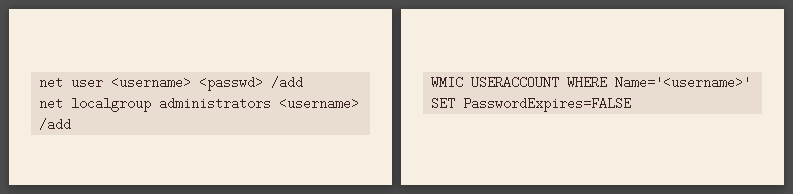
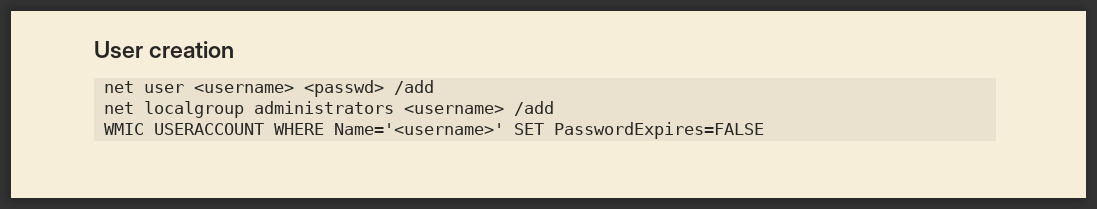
(39, 82) none -> [94,41,235,59] User creation //

